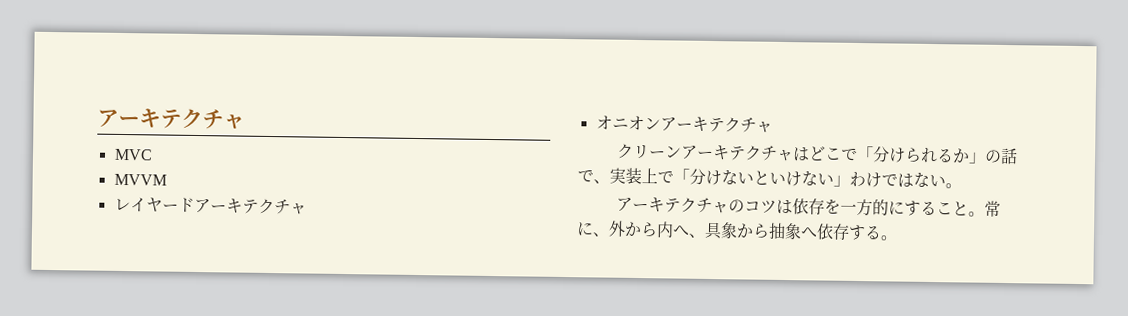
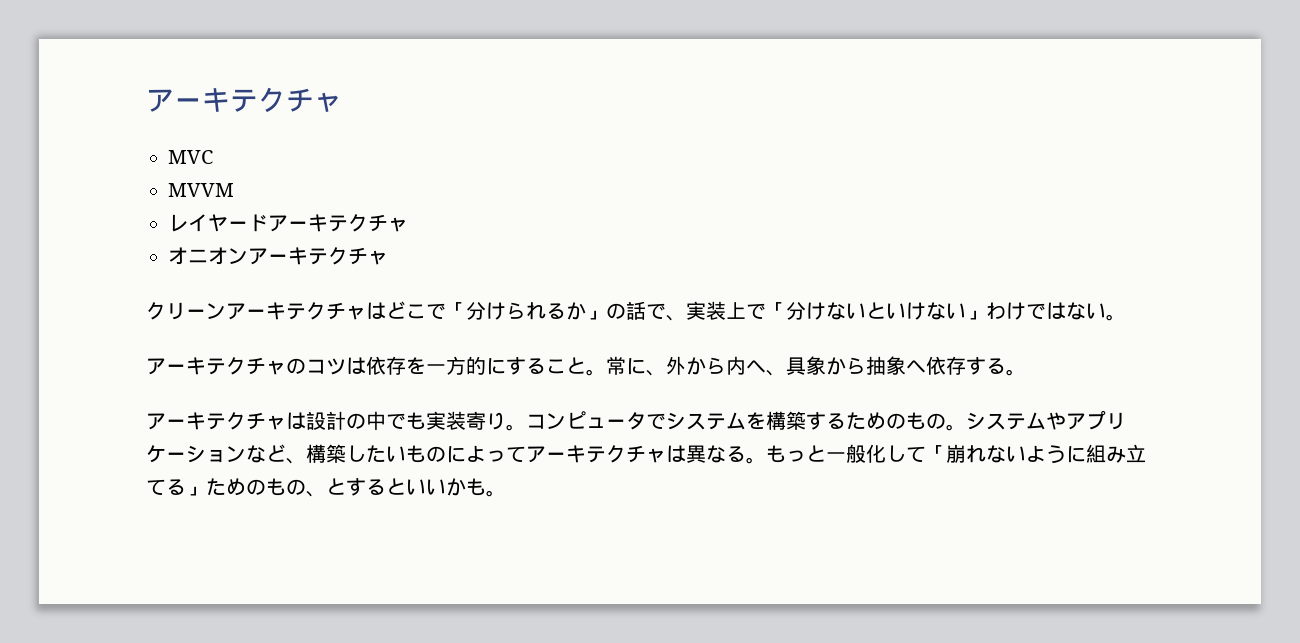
(897, 238) none -> [146,410,1126,431] [146,444,1146,464] [146,478,506,497] // アーキテクチャは設計の中でも実装寄り。コンピュータでシステムを構築するためのもの。システムやアプリケーションなど、構築したいものによってアーキテクチャは異なる。もっと一般化して「崩れないように組み立てる」ためのもの、とするといいかも。

